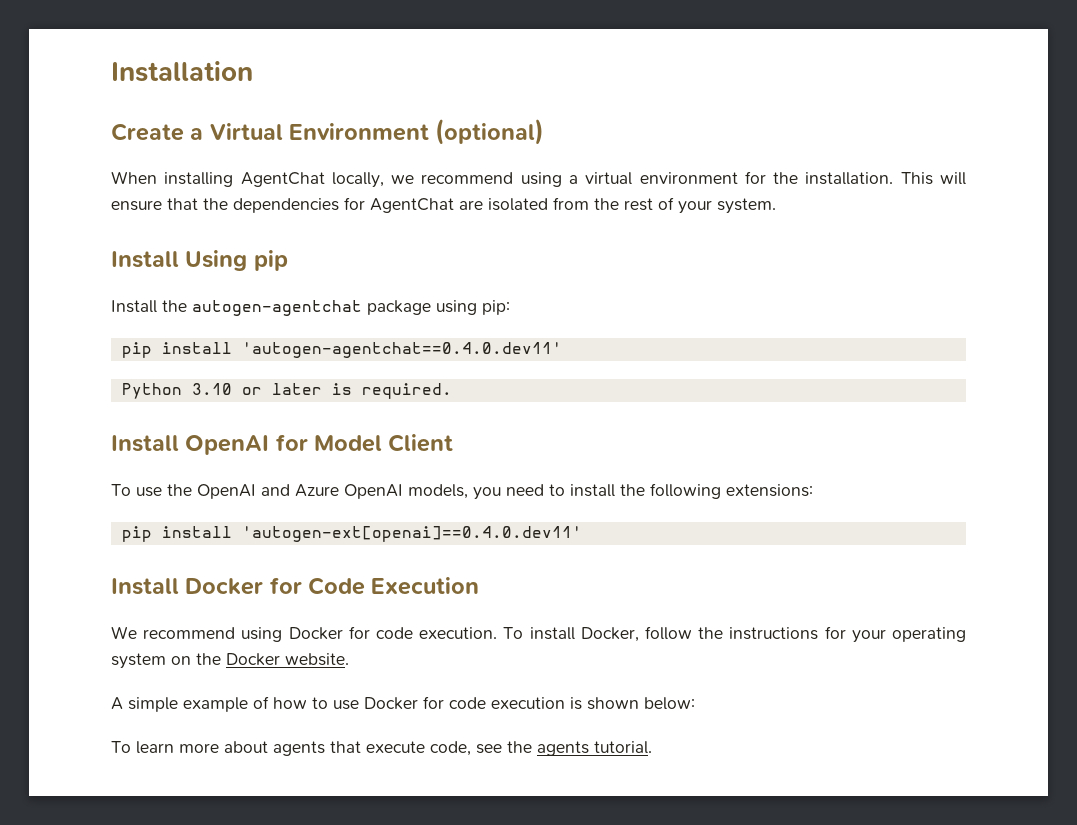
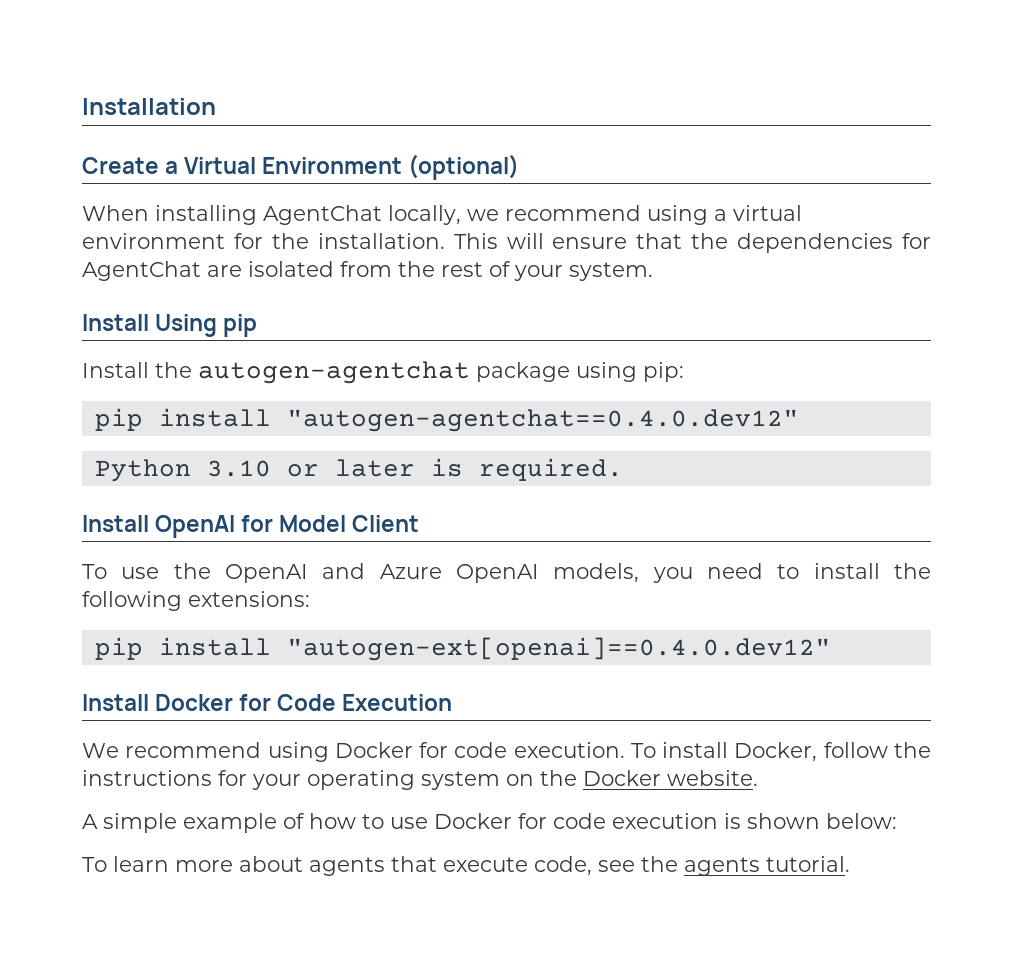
[241,342,562,358] 'autogen-agentchat==0.4.0.dev11' -> [286,409,799,432] "autogen-agentchat==0.4.0.dev12"
[241,526,582,542] 'autogen-ext[openai]==0.4.0.dev11' -> [286,637,831,661] "autogen-ext[openai]==0.4.0.dev12"

